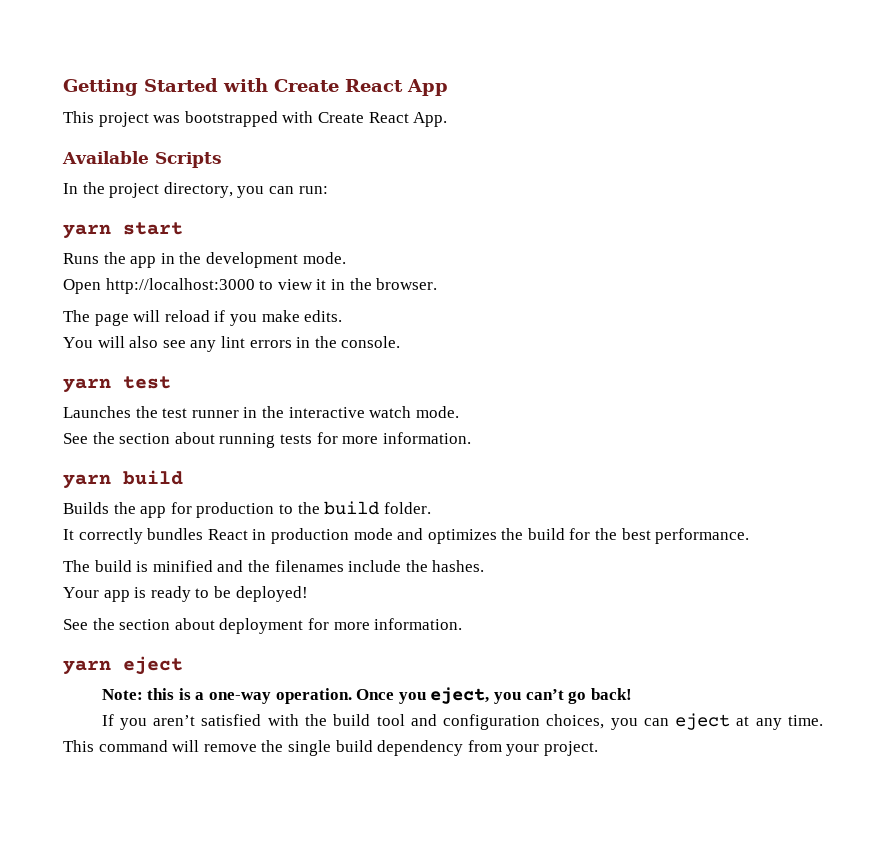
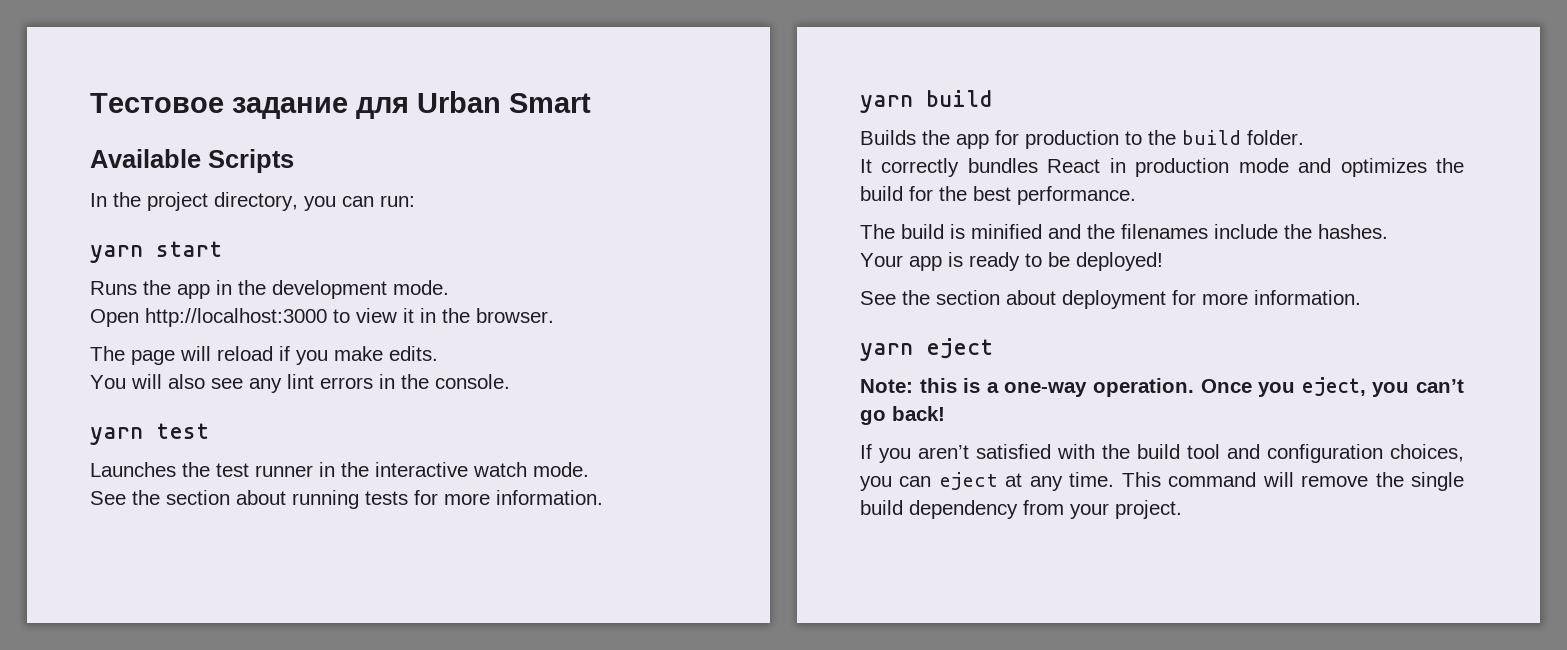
[63,78,448,96] [63,111,448,127] Getting Started with Create React App // This project was bootstrapped with Create React App. -> [90,91,591,119] Тестовое задание для Urban Smart

